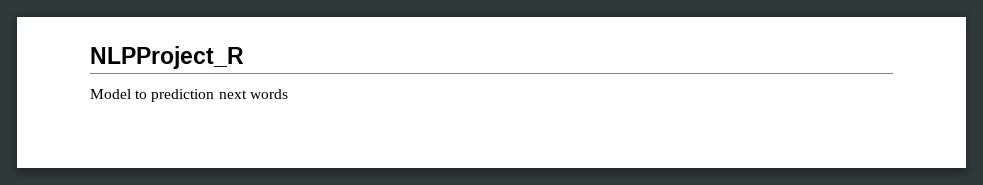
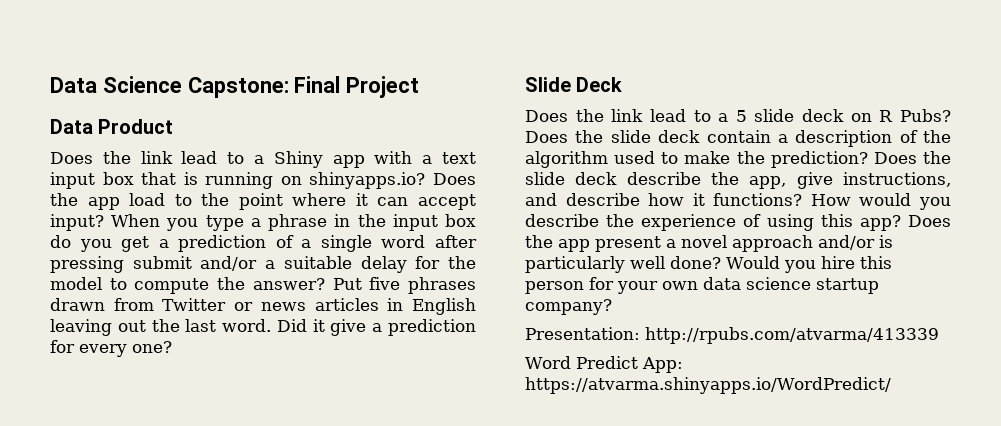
[90,46,244,69] [90,89,288,102] NLPProject_R // Model to prediction next words -> [50,76,420,98] [50,119,174,134] [50,151,477,168] [50,172,476,189] [50,193,476,210] [50,214,477,231] [50,235,477,252] [50,256,477,273] [50,277,477,294] [50,298,477,315] [50,319,476,336] [50,340,172,357] [525,77,623,92] [525,109,951,122] [525,130,951,147] [525,151,951,168] [525,172,951,189] [525,193,951,210] [525,214,951,231] [525,235,893,252] [525,256,892,273] [525,277,879,294] [525,299,612,315] [525,327,939,344] [525,356,683,373] [525,377,891,394] Data Science Capstone: Final Project // Data Product // Does the link lead to a Shiny app with a text input box that is running on shinyapps.io? Does the app load to the point where it can accept input? When you type a phrase in the input box do you get a prediction of a single word after pressing submit and/or a suitable delay for the model to compute the answer? Put five phrases drawn from Twitter or news articles in English leaving out the last word. Did it give a prediction for every one? // Slide Deck // Does the link lead to a 5 slide deck on R Pubs? Does the slide deck contain a description of the algorithm used to make the prediction? Does the slide deck describe the app, give instructions, and describe how it functions? How would you describe the experience of using this app? Does the app present a novel approach and/or is particularly well done? Would you hire this person for your own data science startup company? // Presentation: http://rpubs.com/atvarma/413339 // Word Predict App: https://atvarma.shinyapps.io/WordPredict/

